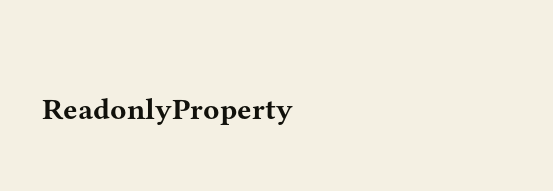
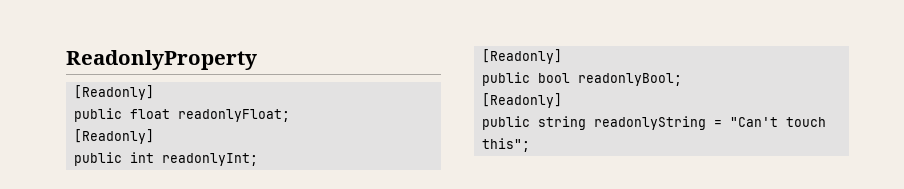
(293, 111) none -> [73,85,154,100] [73,108,290,122] [73,129,154,144] [73,152,258,166] [481,49,562,64] [481,72,682,86] [481,93,562,108] [481,116,826,130] [481,138,530,152] // [Readonly] // public float readonlyFloat; // [Readonly] // public int readonlyInt; // [Readonly] // public bool readonlyBool; // [Readonly] // public string readonlyString = "Can't touch this";

